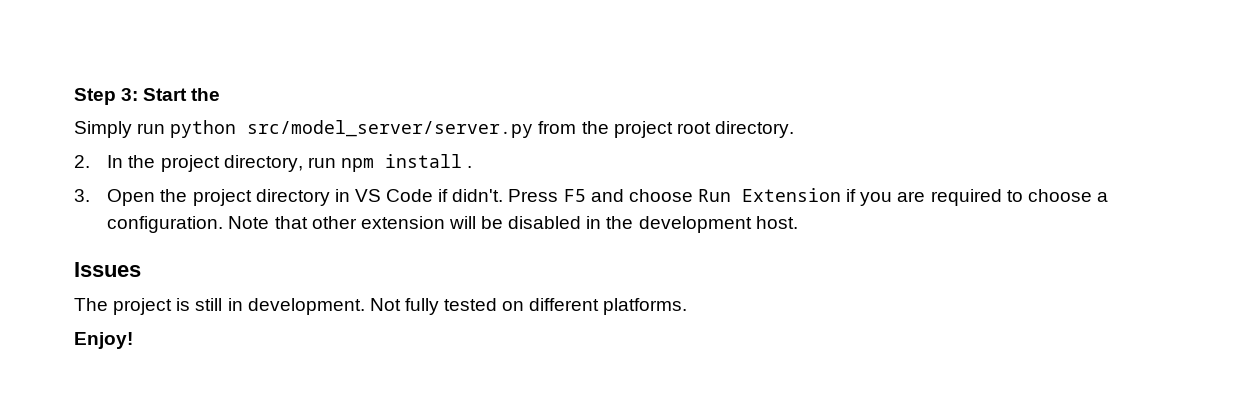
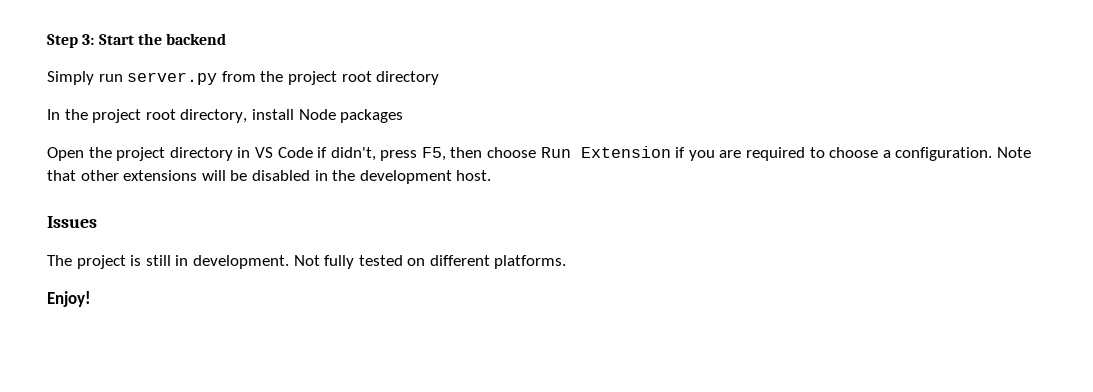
(221, 94) none -> [166,33,227,45] backend
[170,120,534,138] python src/model_server/server.py -> [127,72,218,85] server.py
[714,121,794,138] [74,155,90,168] directory. // 2. -> [376,71,440,85] directory //
[223,154,473,172] [74,189,90,202] directory, run npm install . // 3. -> [145,109,404,123] root directory, install Node packages //
[452,189,624,202] didn't. Press F5 and -> [330,147,483,161] didn't, press F5, then
[360,216,445,229] extension -> [123,170,198,181] extensions

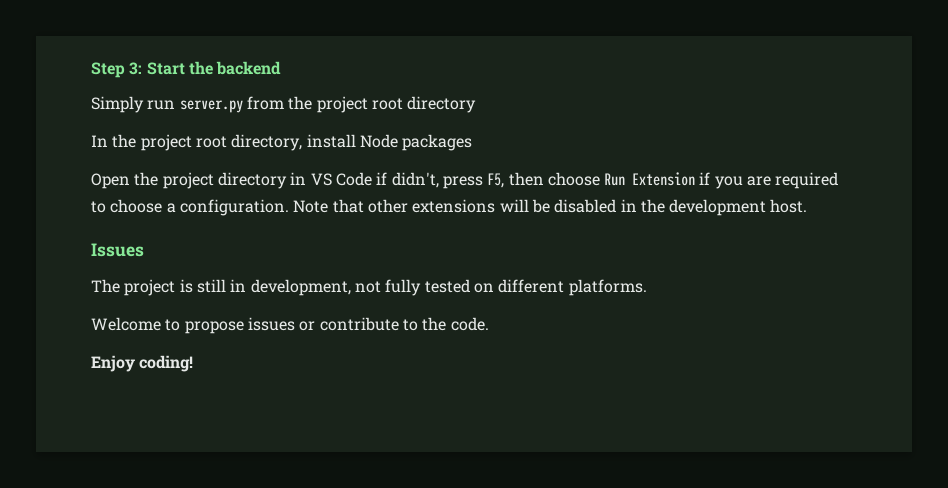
[192,255,320,269] development. Not -> [250,279,381,296] development, not
[47,291,91,307] Enjoy! -> [91,317,489,334] [91,355,194,372] Welcome to propose issues or contribute to the code. // Enjoy coding!

